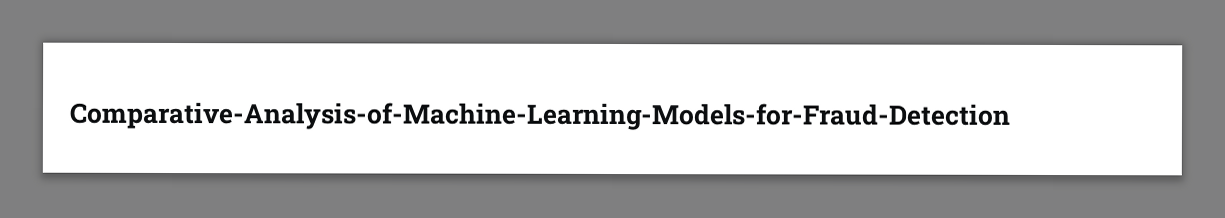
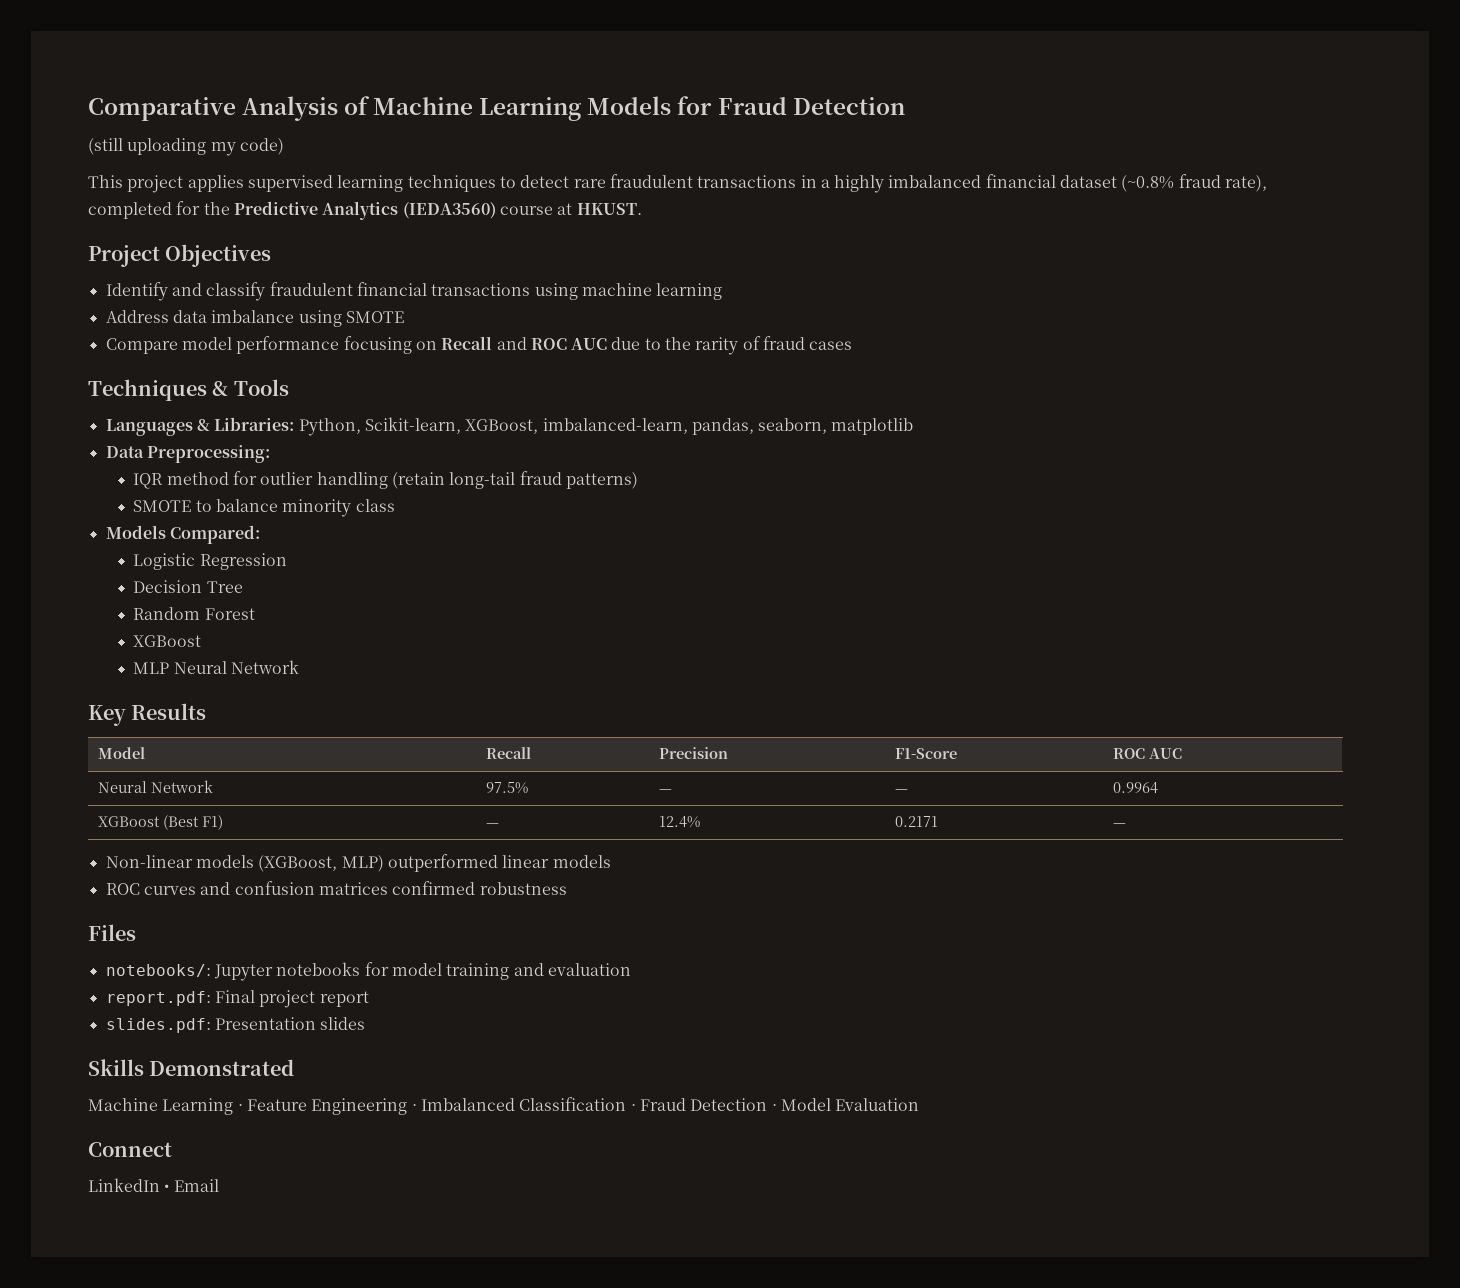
[69,101,1011,131] Comparative-Analysis-of-Machine-Learning-Models-for-Fraud-Detection -> [88,96,905,121] [88,138,284,156] [88,174,1268,193] [88,201,642,220] [88,244,272,267] [105,282,723,301] [105,310,404,327] [105,336,853,355] [88,379,289,401] [105,417,914,436] [105,445,270,463] [133,471,639,489] [133,499,395,517] [105,525,260,544] [133,553,287,570] [133,580,243,593] [133,607,255,620] [133,635,202,647] [133,660,300,674] [88,703,207,726] [97,747,145,759] [485,747,531,759] [658,747,728,759] [894,748,957,759] [1112,748,1182,759] [97,780,213,793] [485,782,528,794] [658,789,672,793] [894,789,908,793] [1112,782,1158,794] [97,815,223,830] [485,823,499,827] [658,816,700,828] [894,816,938,827] [1112,823,1126,827] [105,854,611,872] [105,881,567,895] [88,924,136,941] [105,962,631,981] [105,990,369,1008] [105,1017,366,1033] [88,1059,295,1076] [88,1097,920,1115] [88,1142,172,1157] [88,1178,219,1192] Comparative Analysis of Machine Learning Models for Fraud Detection // (still uploading my code) // This project applies supervised learning techniques to detect rare fraudulent transactions in a highly imbalanced financial dataset (~0.8% fraud rate), completed for the Predictive Analytics (IEDA3560) course at HKUST. // Project Objectives // Identify and classify fraudulent financial transactions using machine learning // Address data imbalance using SMOTE // Compare model performance focusing on Recall and ROC AUC due to the rarity of fraud cases // Techniques & Tools // Languages & Libraries: Python, Scikit-learn, XGBoost, imbalanced-learn, pandas, seaborn, matplotlib // Data Preprocessing: // IQR method for outlier handling (retain long-tail fraud patterns) // SMOTE to balance minority class // Models Compared: // Logistic Regression // Decision Tree // Random Forest // XGBoost // MLP Neural Network // Key Results // Model | Recall | Precision | F1-Score | ROC AUC // Neural Network | 97.5% | — | — | 0.9964 // XGBoost (Best F1) | — | 12.4% | 0.2171 | — // Non-linear models (XGBoost, MLP) outperformed linear models // ROC curves and confusion matrices confirmed robustness // Files // notebooks/: Jupyter notebooks for model training and evaluation // report.pdf: Final project report // slides.pdf: Presentation slides // Skills Demonstrated // Machine Learning · Feature Engineering · Imbalanced Classification · Fraud Detection · Model Evaluation // Connect // LinkedIn • Email

